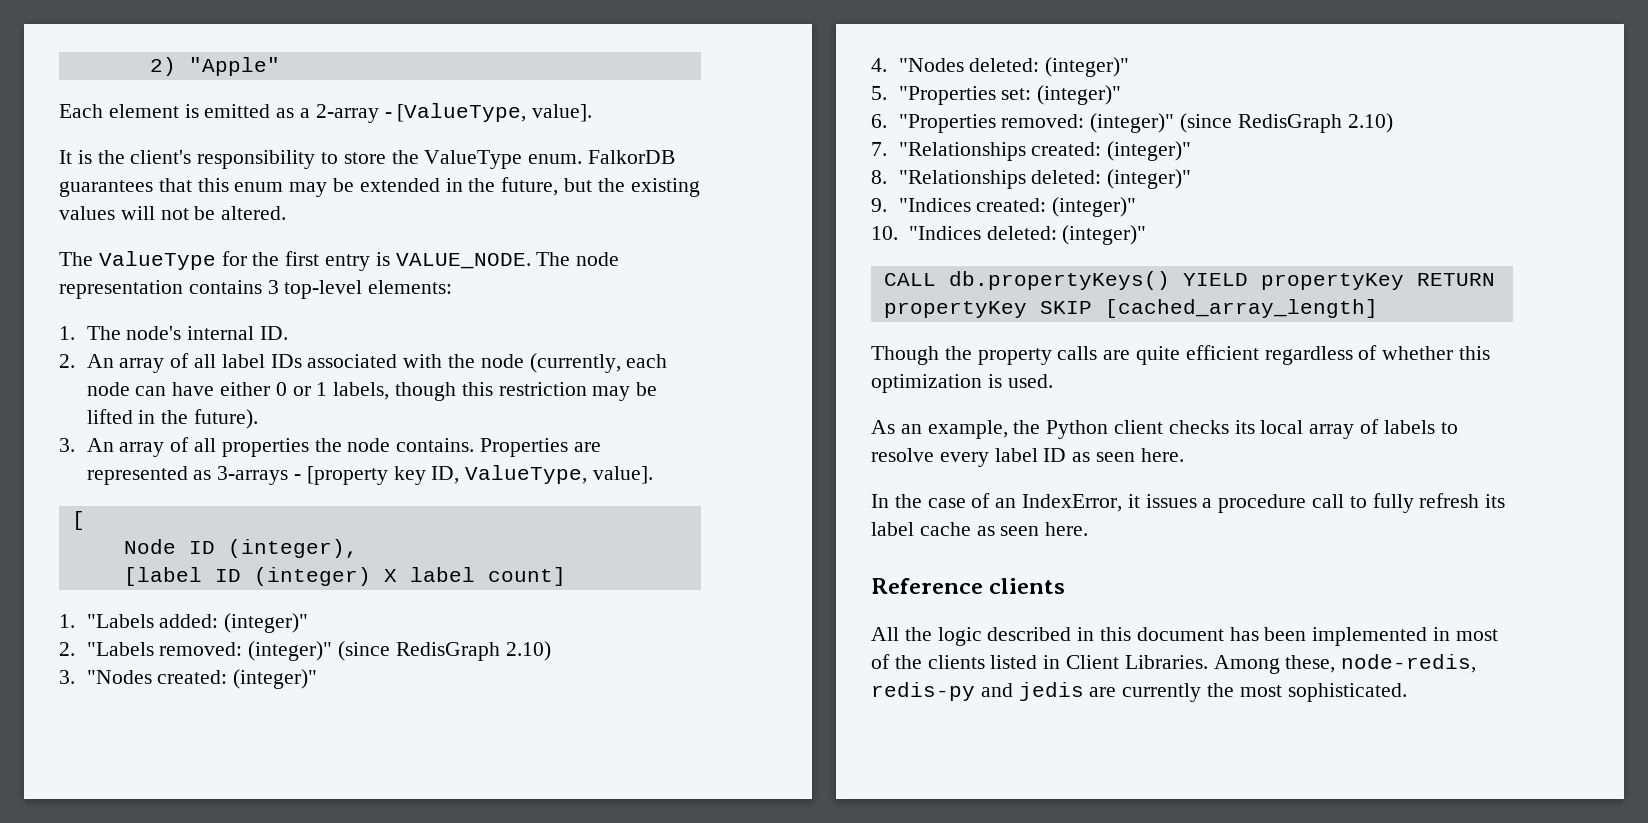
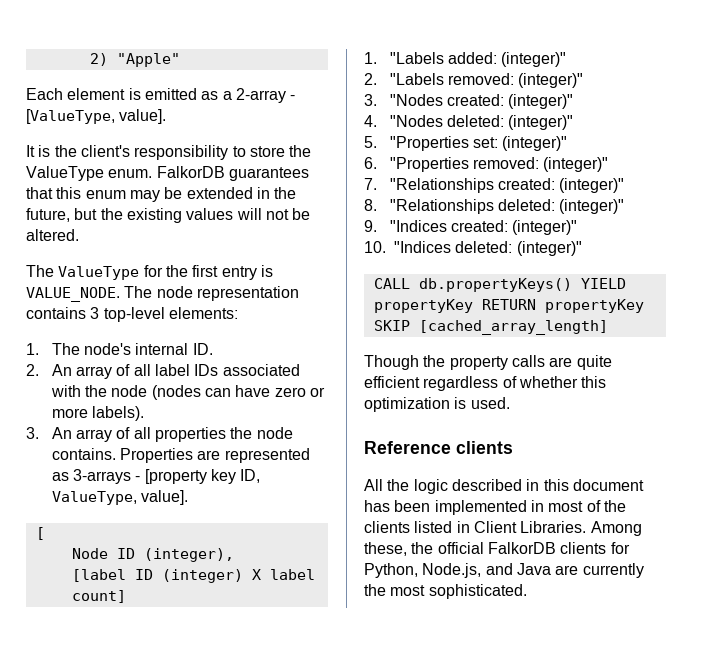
[529,353,668,373] [86,382,658,401] [86,409,259,429] (currently, each node can have either 0 or 1 labels, though this restriction may be lifted in the future). -> [151,385,325,400] [51,406,144,421] (nodes can have zero or more labels).
[338,641,551,661] (since RedisGraph 2.10) -> (584, 80) none
[1180,113,1393,133] (since RedisGraph 2.10) -> (609, 164) none
[871,419,1458,439] [871,448,1184,467] [871,493,1506,513] [871,522,1089,536] // As an example, the Python client checks its local array of labels to resolve every label ID as seen here. // In the case of an IndexError, it issues a procedure call to fully refresh its label cache as seen here. -> (510, 403) none
[1341,654,1477,673] [871,682,1084,701] node-redis, redis-py and jedis -> [411,542,630,554] [364,563,551,578] the official FalkorDB clients for Python, Node.js, and Java

